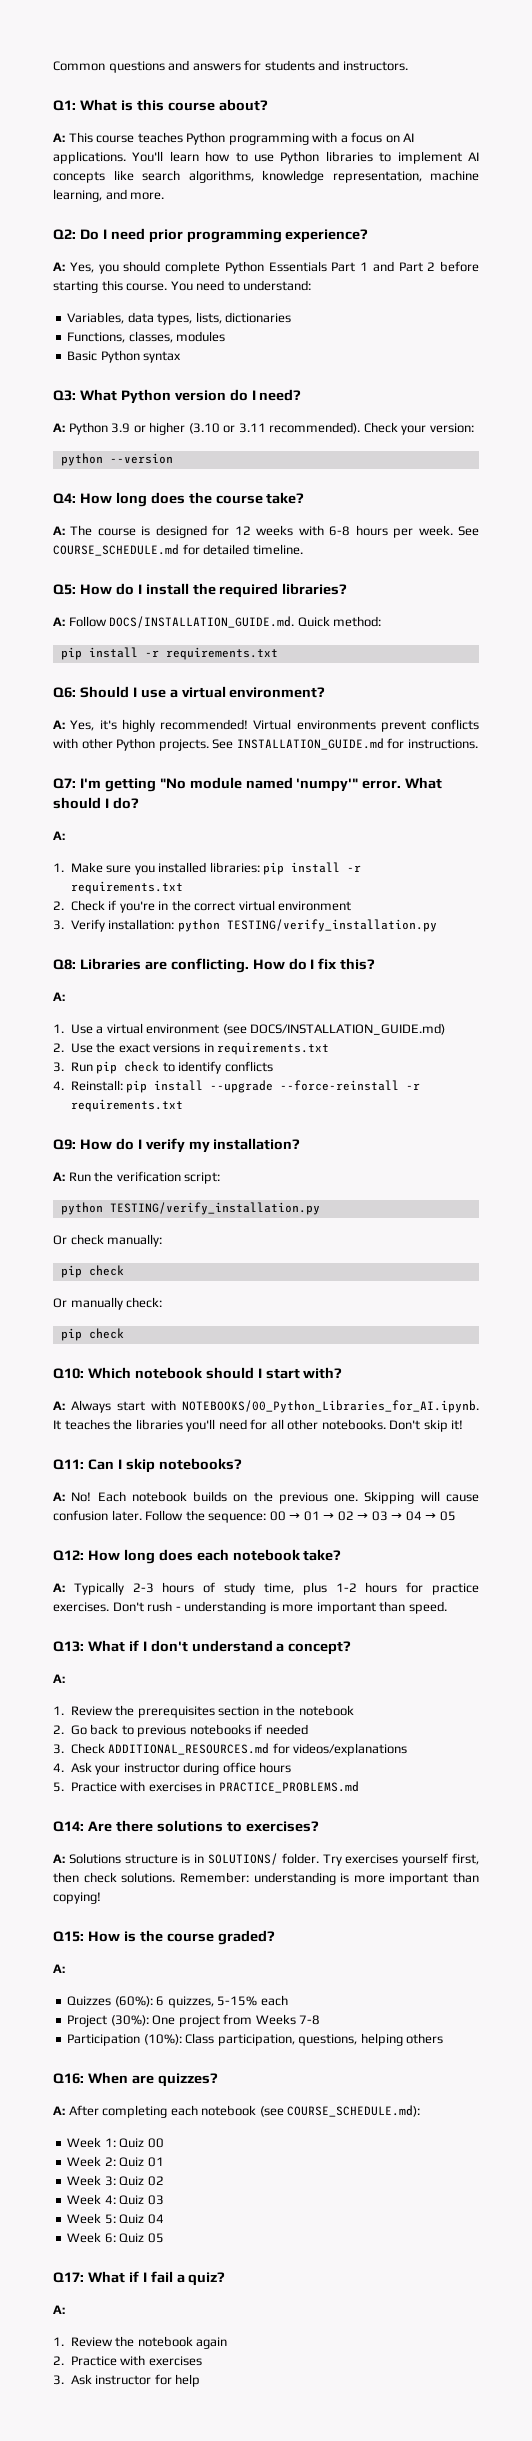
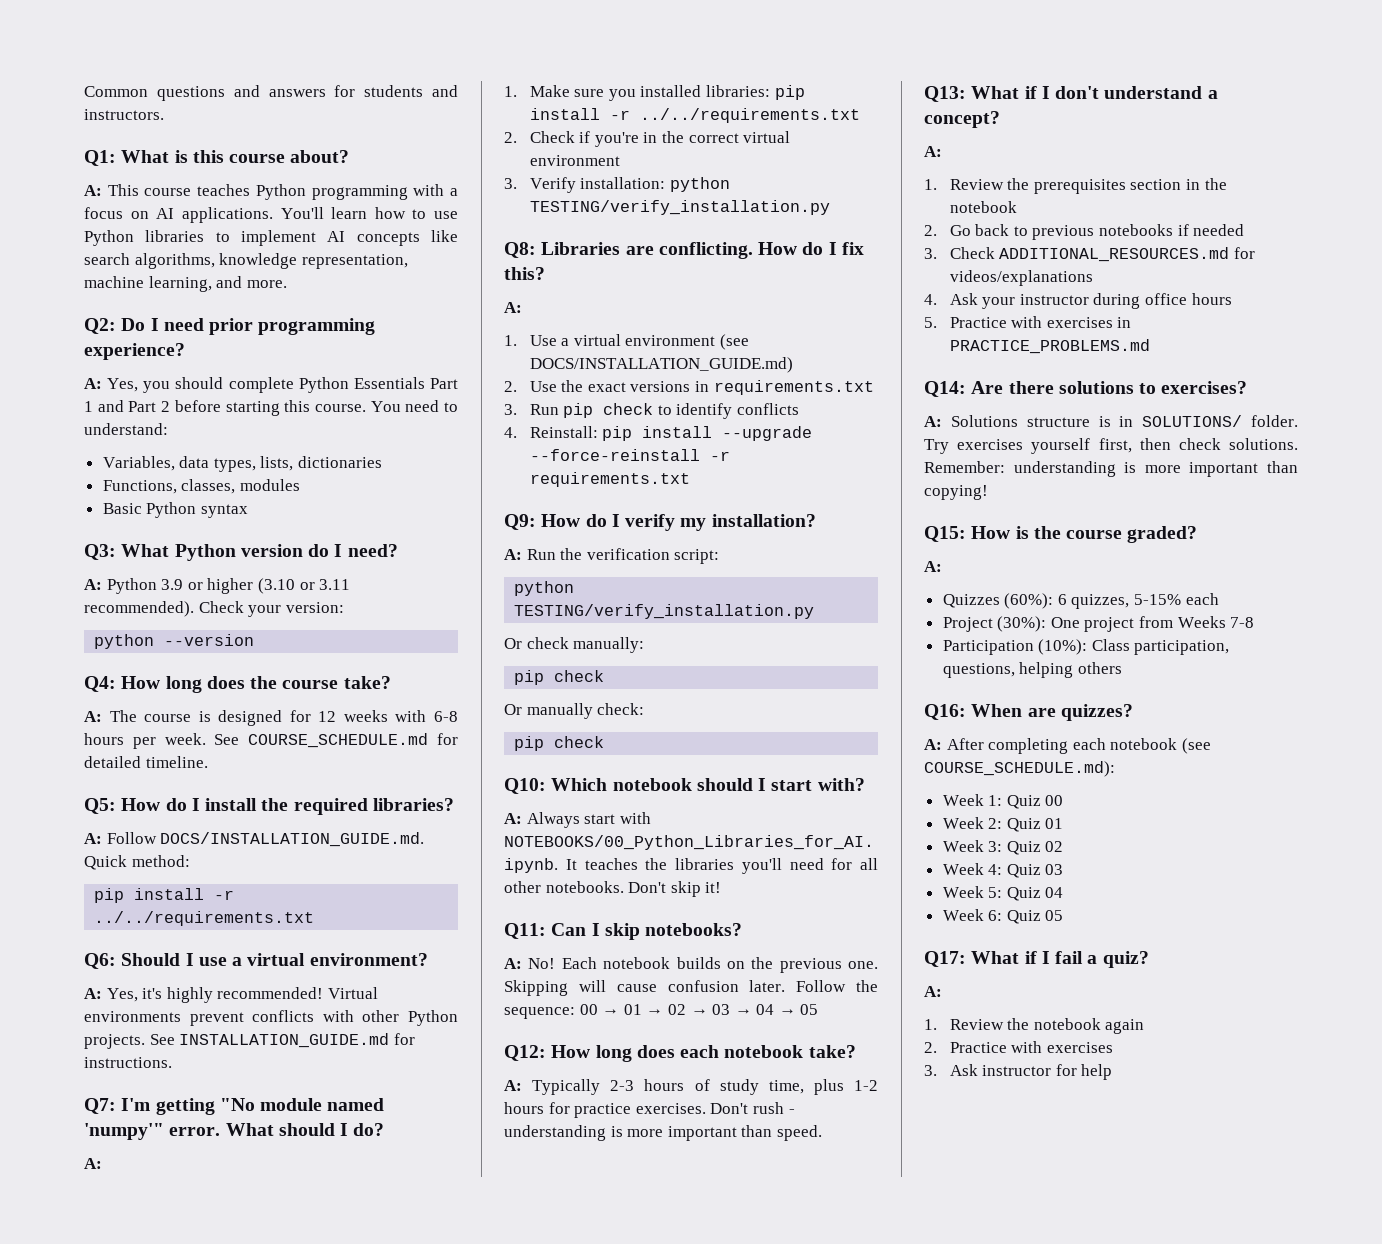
[165,647,278,660] requirements.txt -> [94,911,315,926] ../../requirements.txt
[70,881,183,894] requirements.txt -> [639,108,860,123] ../../requirements.txt

